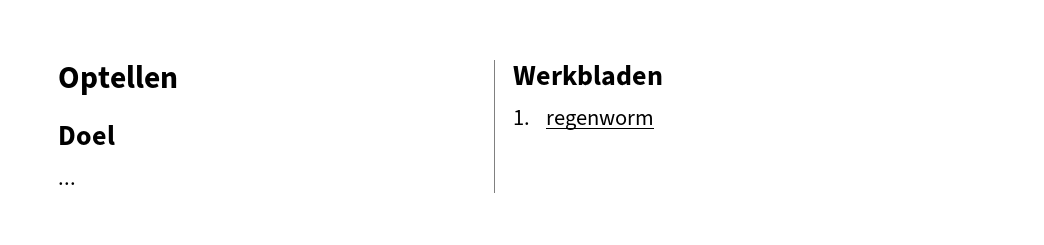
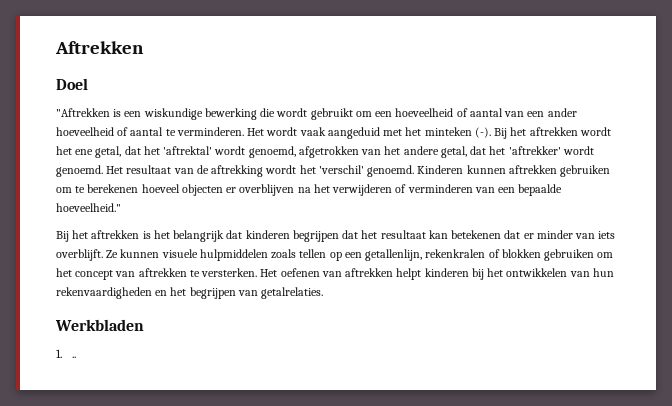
[58,65,178,95] Optellen -> [55,41,144,54] Aftrekken
[58,182,76,185] ... -> [56,108,577,120] [56,127,611,139] [56,146,594,158] [56,165,611,177] [56,184,563,196] [56,203,121,212] [56,230,616,242] [56,249,614,261] [56,268,614,280] [56,287,324,299] "Aftrekken is een wiskundige bewerking die wordt gebruikt om een hoeveelheid of aantal van een ander hoeveelheid of aantal te verminderen. Het wordt vaak aangeduid met het minteken (-). Bij het aftrekken wordt het ene getal, dat het 'aftrektal' wordt genoemd, afgetrokken van het andere getal, dat het 'aftrekker' wordt genoemd. Het resultaat van de aftrekking wordt het 'verschil' genoemd. Kinderen kunnen aftrekken gebruiken om te berekenen hoeveel objecten er overblijven na het verwijderen of verminderen van een bepaalde hoeveelheid." // Bij het aftrekken is het belangrijk dat kinderen begrijpen dat het resultaat kan betekenen dat er minder van iets overblijft. Ze kunnen visuele hulpmiddelen zoals tellen op een getallenlijn, rekenkralen of blokken gebruiken om het concept van aftrekken te versterken. Het oefenen van aftrekken helpt kinderen bij het ontwikkelen van hun rekenvaardigheden en het begrijpen van getalrelaties.
[546,114,655,130] regenworm -> [71,356,76,358] ..

